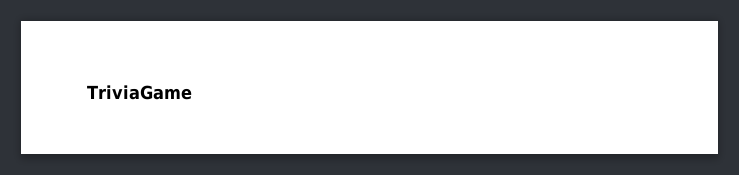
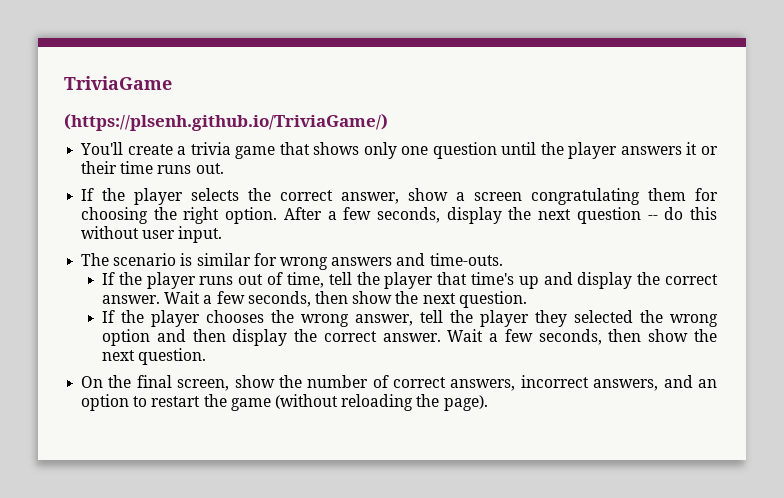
(192, 92) none -> [64,113,388,131] [80,142,719,159] [81,161,224,174] [81,188,718,205] [81,207,717,224] [81,226,223,243] [81,253,503,270] [102,272,718,289] [102,291,527,308] [102,310,718,327] [102,329,718,346] [102,348,207,365] [81,375,718,391] [81,394,488,411] // (https://plsenh.github.io/TriviaGame/) // You'll create a trivia game that shows only one question until the player answers it or their time runs out. // If the player selects the correct answer, show a screen congratulating them for choosing the right option. After a few seconds, display the next question -- do this without user input. // The scenario is similar for wrong answers and time-outs. // If the player runs out of time, tell the player that time's up and display the correct answer. Wait a few seconds, then show the next question. // If the player chooses the wrong answer, tell the player they selected the wrong option and then display the correct answer. Wait a few seconds, then show the next question. // On the final screen, show the number of correct answers, incorrect answers, and an option to restart the game (without reloading the page).

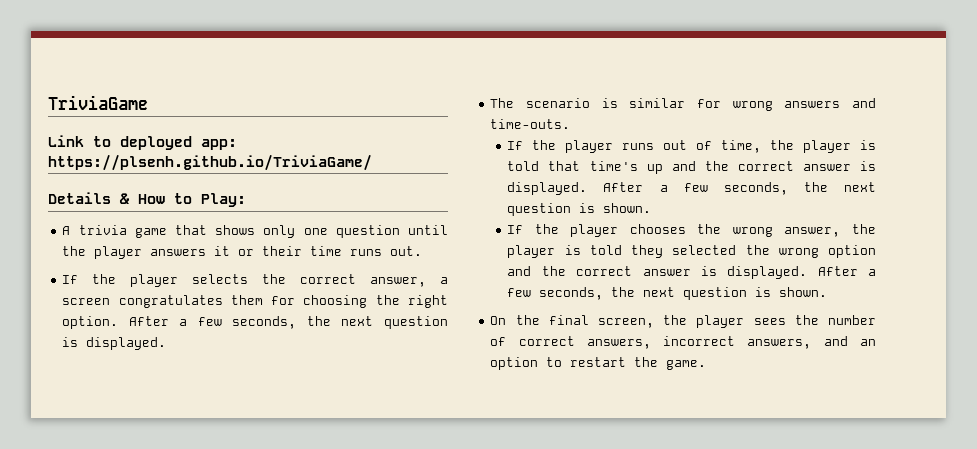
[64,113,388,131] [80,142,187,155] (https://plsenh.github.io/TriviaGame/) // You'll create a -> [48,135,237,150] [48,154,372,171] [48,192,246,207] [62,226,71,235] Link to deployed app: https://plsenh.github.io/TriviaGame/ // Details & How to Play: // A
[408,188,449,201] show -> (427, 282) none
[531,188,641,205] congratulating -> [118,295,223,308] congratulates
[446,207,717,224] [81,226,223,243] display the next question -- do this without user input. -> [306,316,448,329] [62,337,167,350] the next question is displayed.
[328,272,434,289] tell the player -> [770,140,876,153] [507,161,540,171] the player is told
[577,272,718,289] [102,291,527,308] display the correct answer. Wait a few seconds, then show the next question. -> [704,161,876,171] [507,182,876,195] [507,203,652,216] the correct answer is displayed. After a few seconds, the next question is shown.
[420,310,530,327] tell the player -> [852,224,876,234] [507,245,622,258] the player is told
[192,329,718,346] [102,348,207,365] then display the correct answer. Wait a few seconds, then show the next question. -> [541,266,876,279] [507,287,828,300] the correct answer is displayed. After a few seconds, the next question is shown.
[234,375,275,388] show -> [663,315,786,328] the player sees
[230,394,488,411] game (without reloading the page). -> [666,360,707,370] game.

